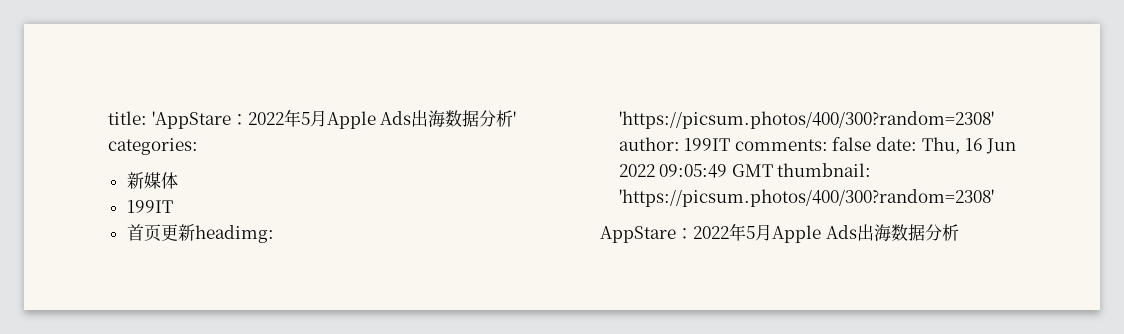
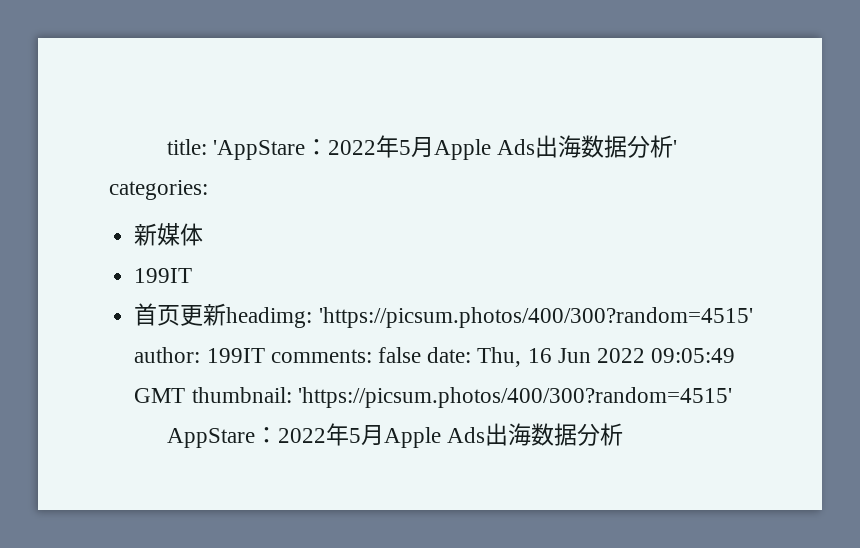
[618,111,994,129] 'https://picsum.photos/400/300?random=2308' -> [318,307,753,328] 'https://picsum.photos/400/300?random=4515'
[618,189,994,207] 'https://picsum.photos/400/300?random=2308' -> [297,387,732,408] 'https://picsum.photos/400/300?random=4515'

